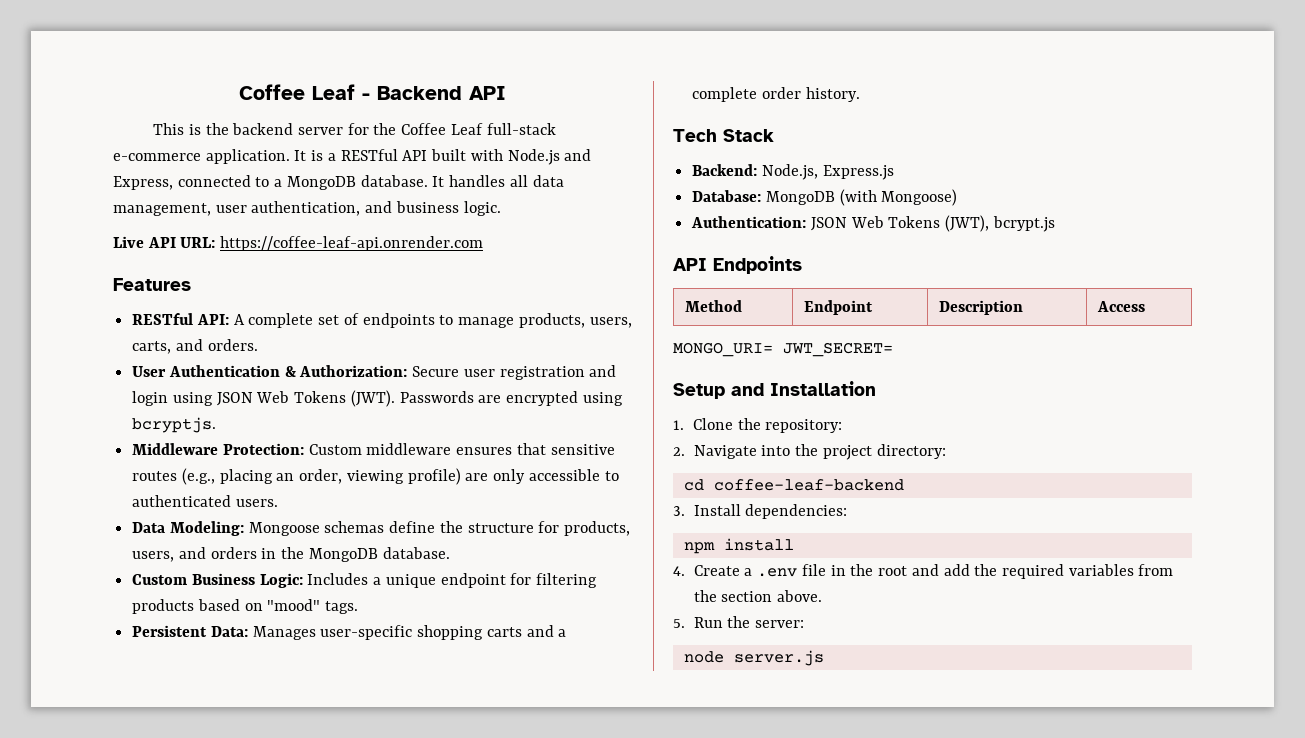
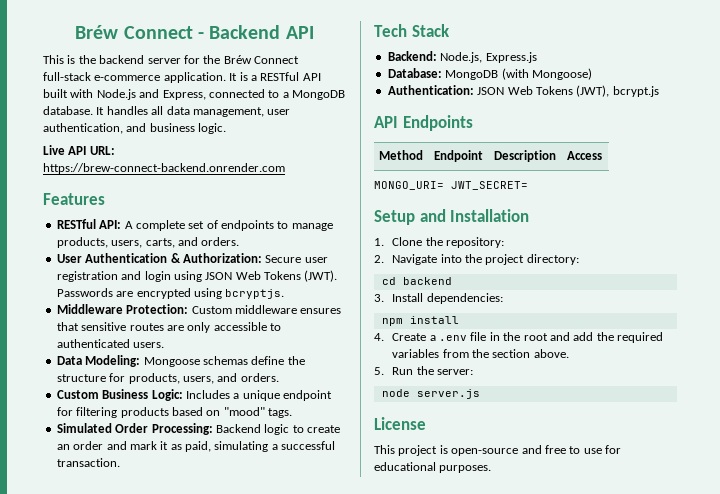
[239,84,355,100] Coffee Leaf -> [75,25,193,39] Bréw Connect
[401,123,483,135] Coffee Leaf -> [223,55,299,64] Bréw Connect
[220,236,484,251] https://coffee-leaf-api.onrender.com -> [43,163,285,174] https://brew-connect-backend.onrender.com
[181,468,461,485] (e.g., placing an order, viewing profile) -> (164, 327) none
[210,547,450,562] orders in the MongoDB database. -> [240,373,279,382] orders.
[132,625,567,640] [692,87,860,102] Persistent Data: Manages user-specific shopping carts and a complete order history. -> [56,423,340,435] [56,441,336,452] [56,458,120,467] Simulated Order Processing: Backend logic to create an order and mark it as paid, simulating a successful transaction.
[713,479,904,491] coffee-leaf-backend -> [402,277,452,285] backend
(824, 658) none -> [374,417,426,430] [374,445,621,456] [374,462,492,473] // License // This project is open-source and free to use for educational purposes.

